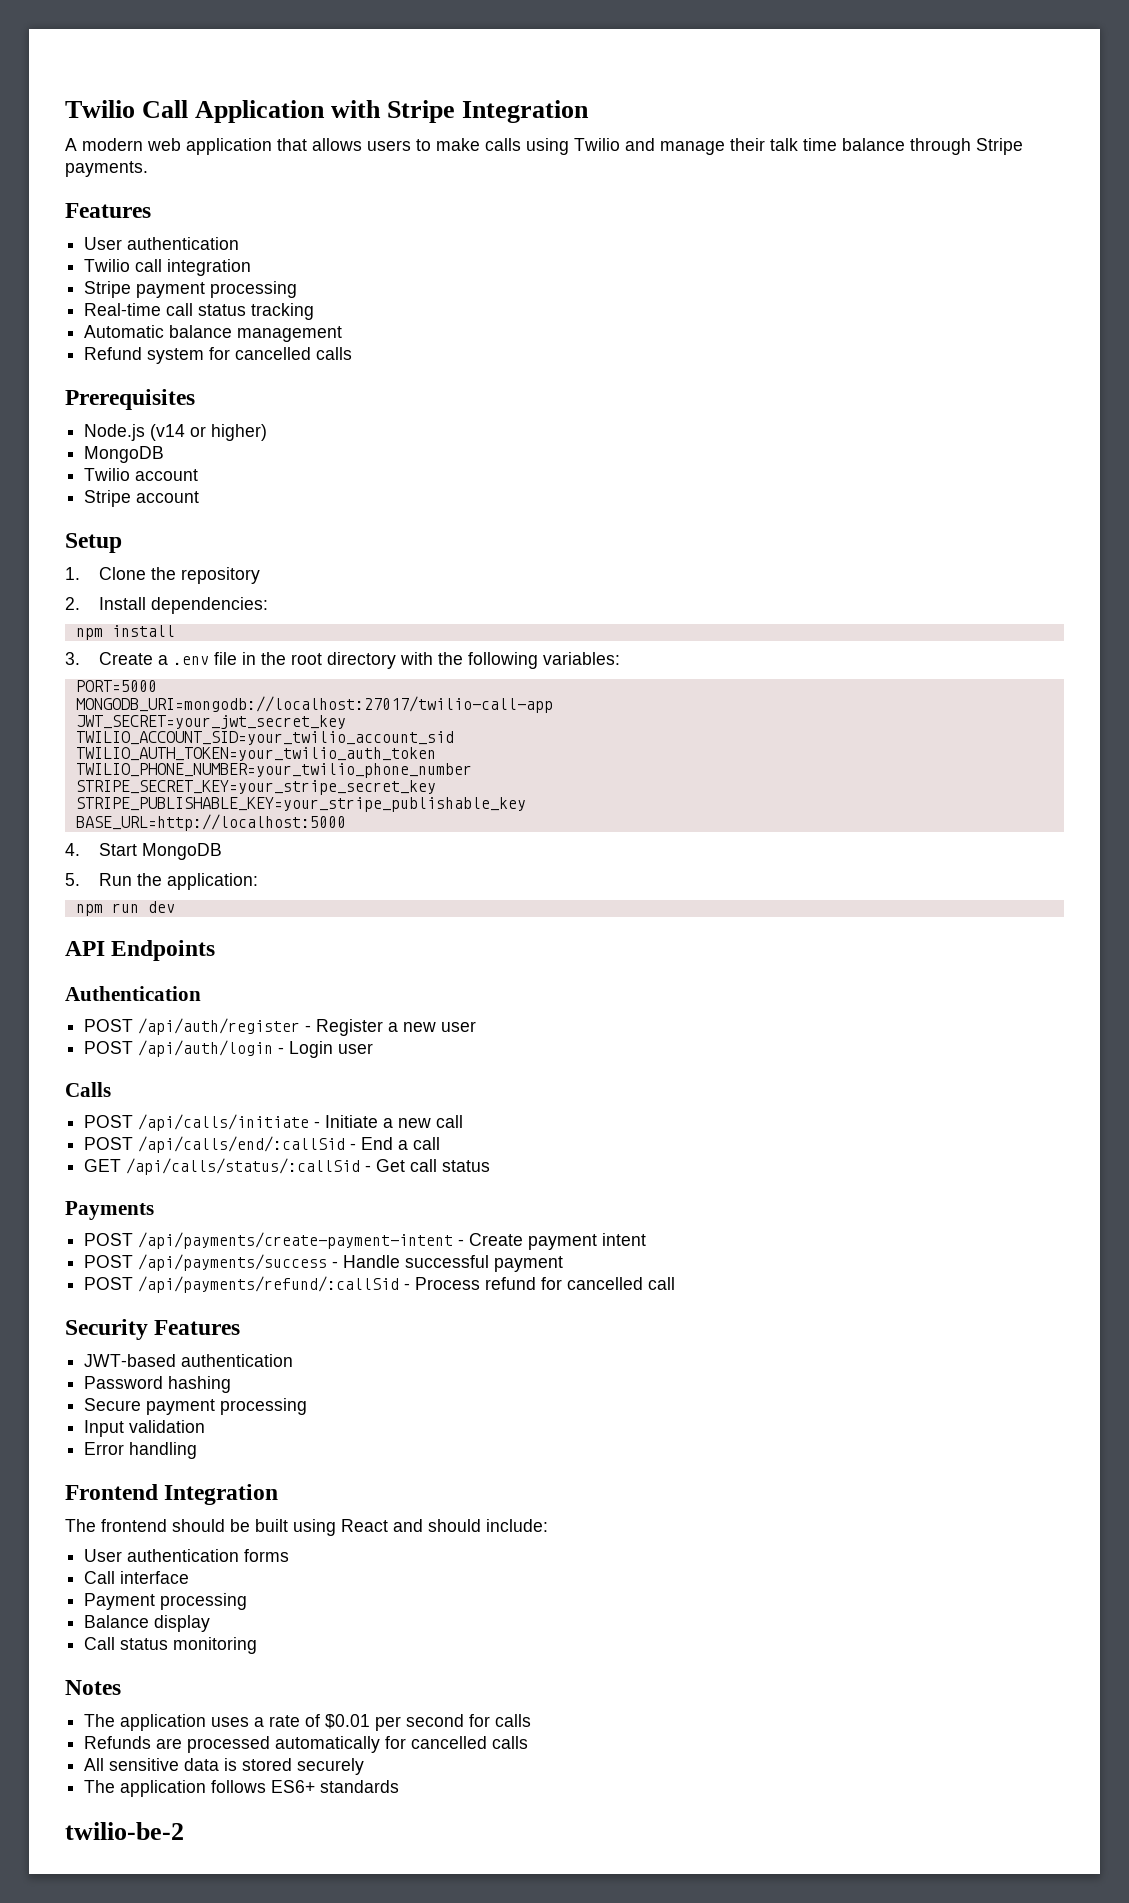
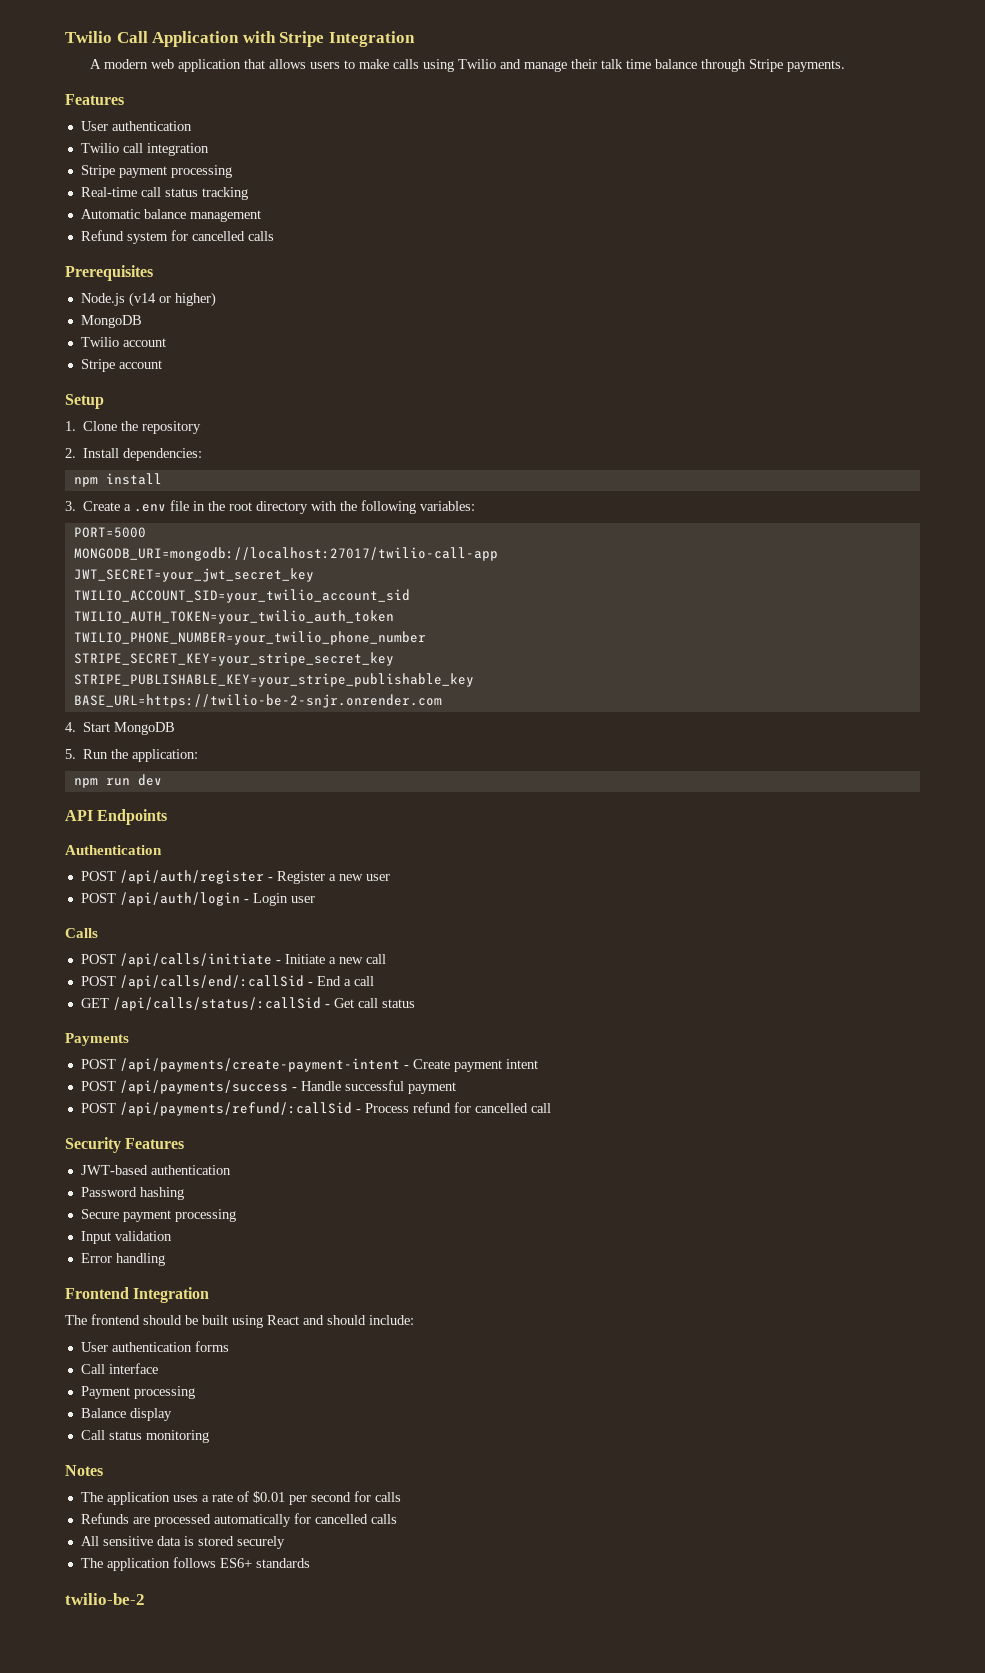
[75,814,346,831] BASE_URL=http://localhost:5000 -> [73,694,442,708] BASE_URL=https://twilio-be-2-snjr.onrender.com

